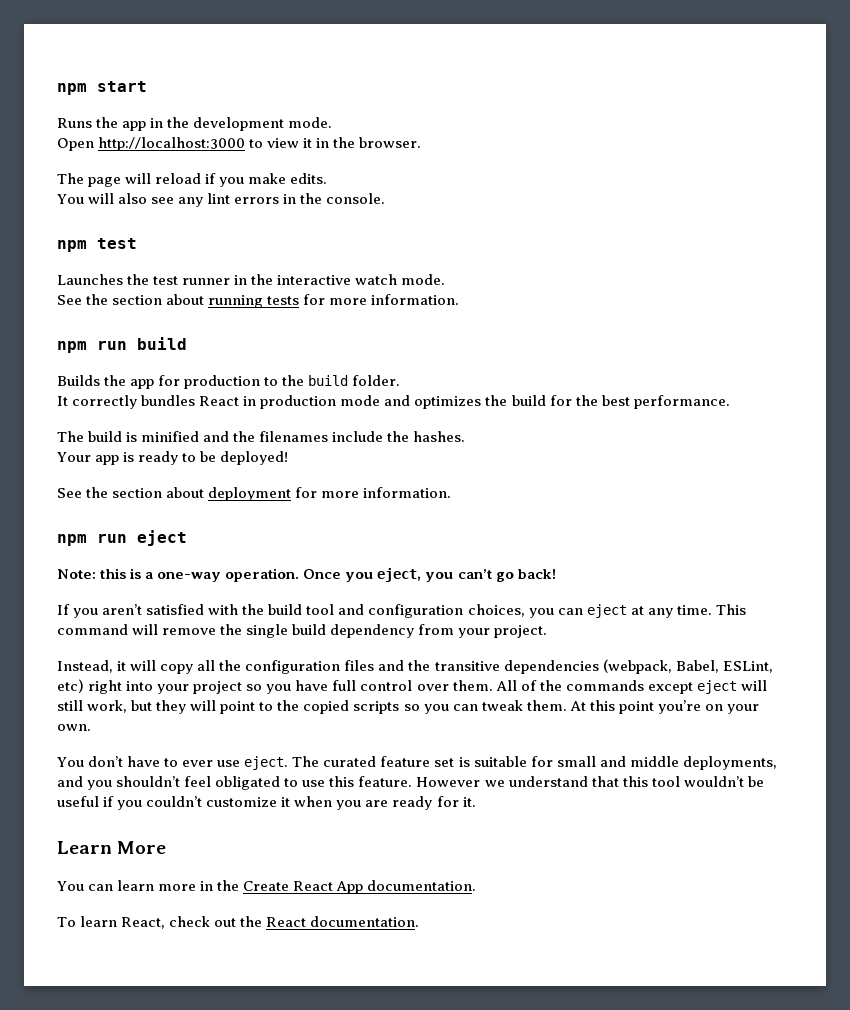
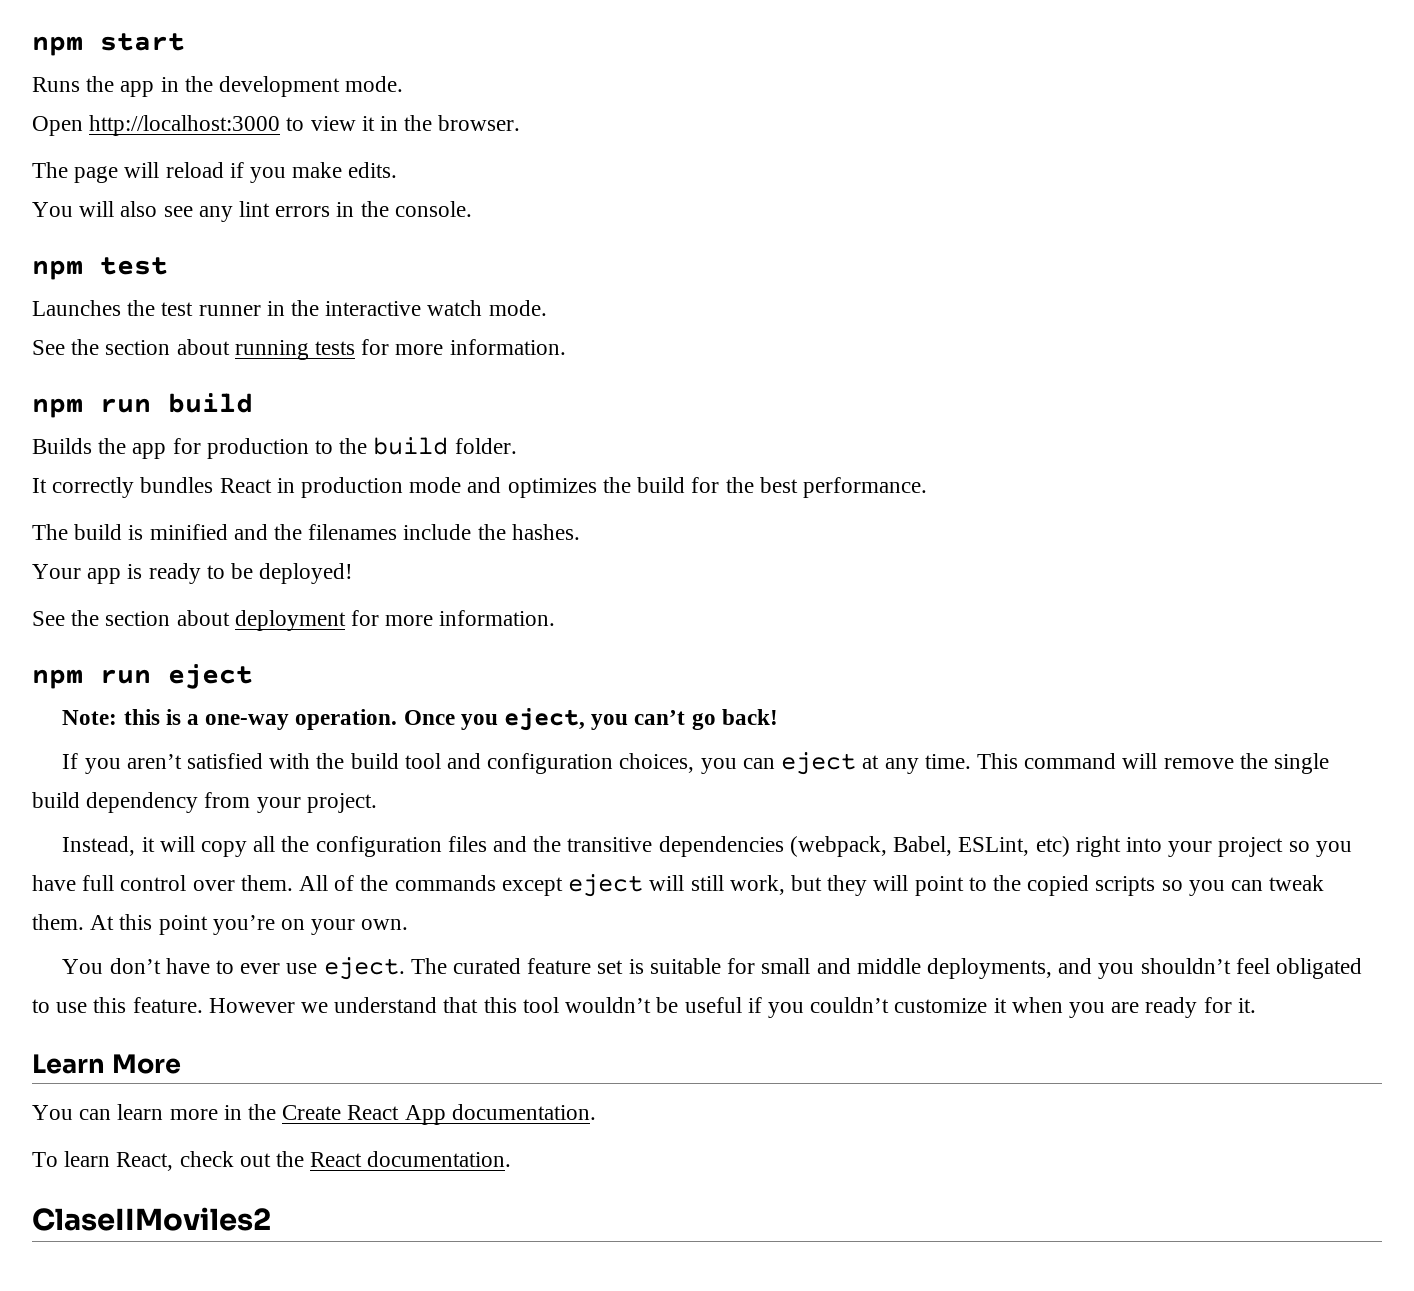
(420, 921) none -> [32,1207,271,1231] // ClaseIIMoviles2

